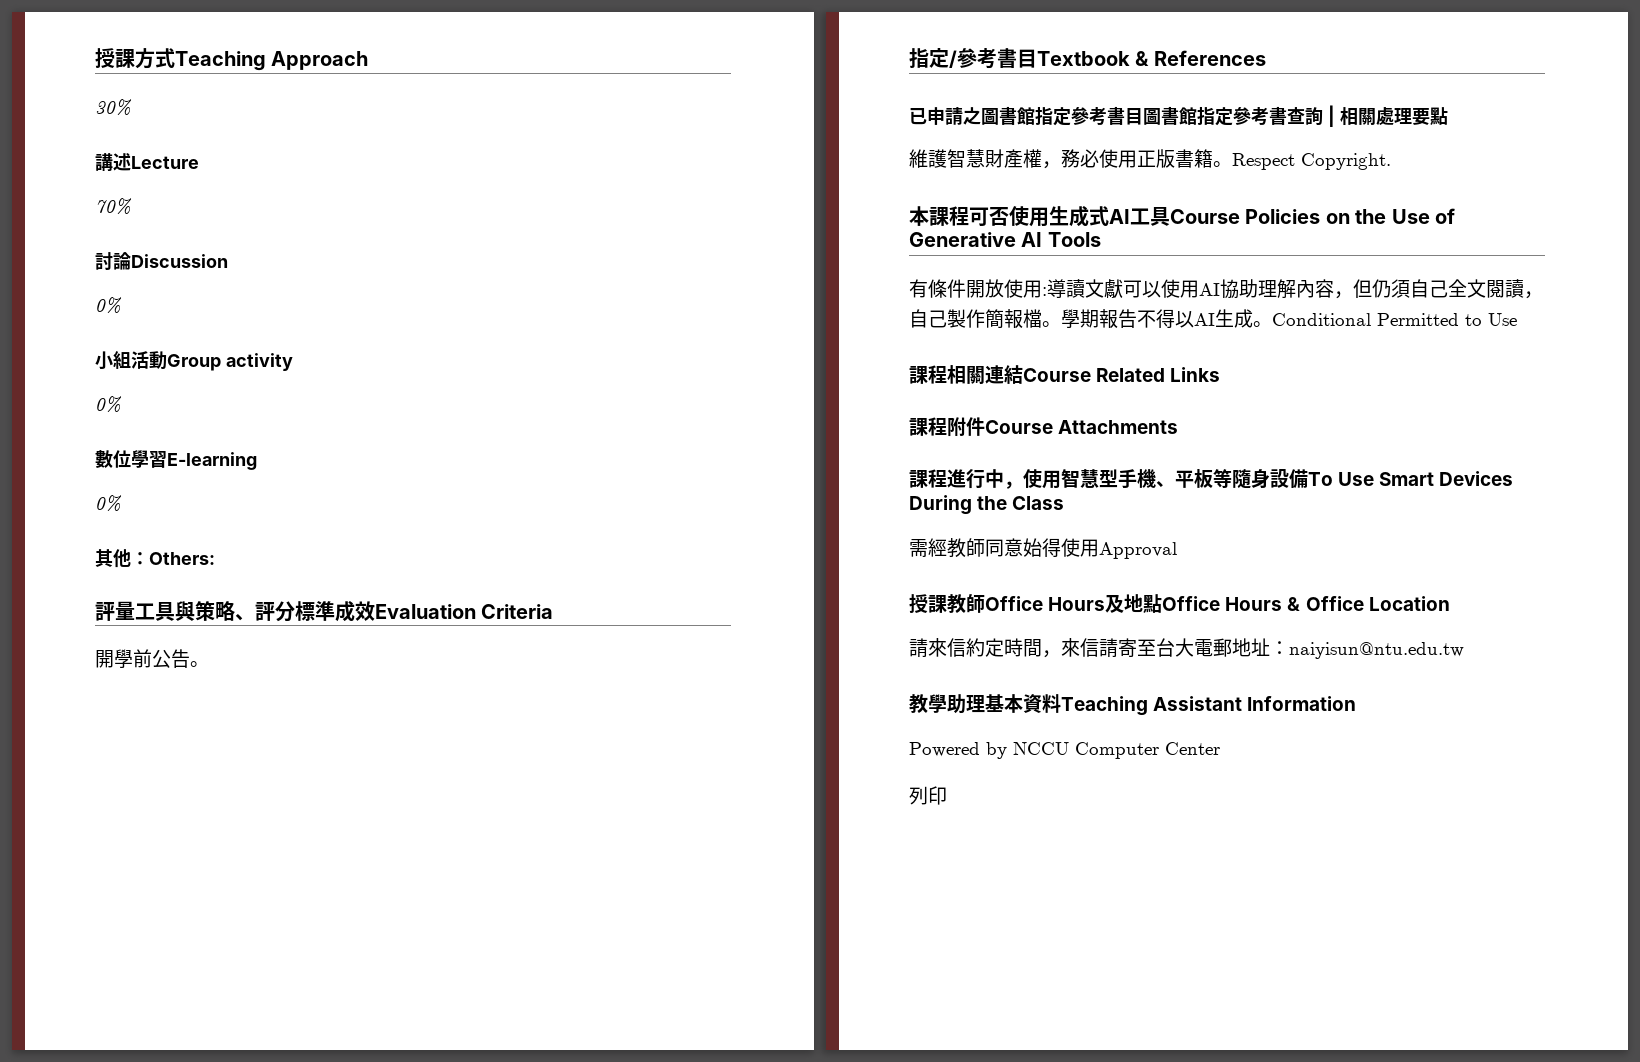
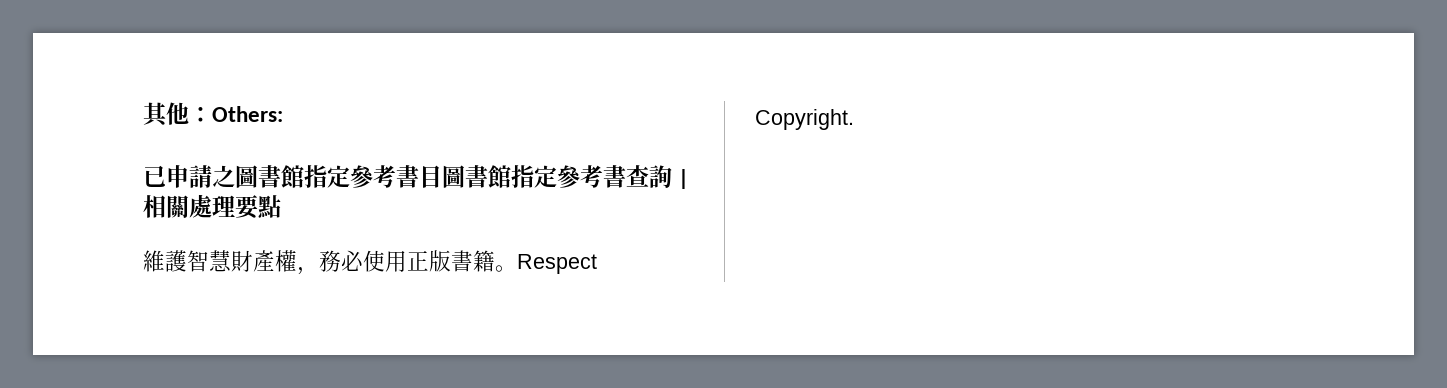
[95,48,369,71] [95,99,132,115] [95,153,199,171] [95,198,132,214] [95,252,228,270] [95,297,122,313] [95,351,293,371] [95,396,122,412] [95,450,257,470] [95,495,122,511] [95,549,215,568] [95,600,554,622] [95,649,209,668] [909,48,1266,69] 授課方式Teaching Approach // 30% // 講述Lecture // 70% // 討論Discussion // 0% // 小組活動Group activity // 0% // 數位學習E-learning // 0% // 其他：Others: // 評量工具與策略、評分標準成效Evaluation Criteria // 開學前公告。 // 指定/參考書目Textbook & References -> [143,102,283,127] 其他：Others:
[909,205,1455,227] [909,232,1101,247] [909,279,1543,299] [909,309,1517,329] [909,365,1221,384] [909,417,1179,437] [909,469,1514,489] [909,495,1065,515] [909,538,1177,559] [909,594,1450,613] [909,638,1464,659] [909,694,1357,716] [909,742,1220,759] [909,786,947,805] // 本課程可否使用生成式AI工具Course Policies on the Use of Generative AI Tools // 有條件開放使用:導讀文獻可以使用AI協助理解內容，但仍須自己全文閱讀，自己製作簡報檔。學期報告不得以AI生成。Conditional Permitted to Use // 課程相關連結Course Related Links // 課程附件Course Attachments // 課程進行中，使用智慧型手機、平板等隨身設備To Use Smart Devices During the Class // 需經教師同意始得使用Approval // 授課教師Office Hours及地點Office Hours & Office Location // 請來信約定時間，來信請寄至台大電郵地址：naiyisun@ntu.edu.tw // 教學助理基本資料Teaching Assistant Information // Powered by NCCU Computer Center // 列印 -> (854, 119) none

